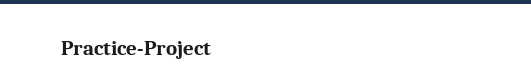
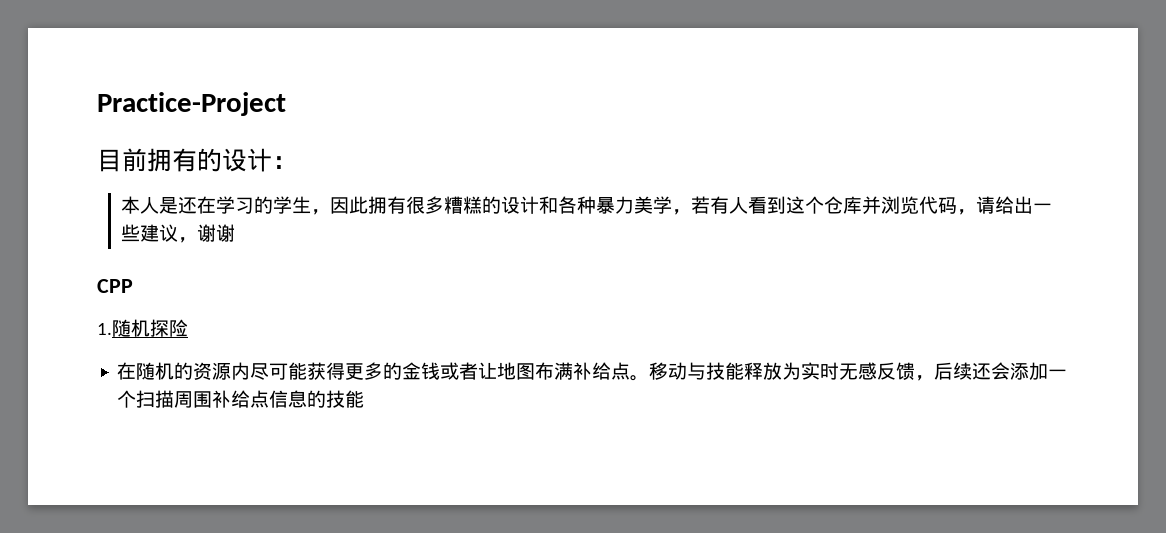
(211, 50) none -> [97,148,297,172] [121,196,1053,215] [121,224,236,243] [97,279,133,293] [97,319,188,337] [117,362,1068,381] [117,390,365,408] // 目前拥有的设计： // 本人是还在学习的学生，因此拥有很多糟糕的设计和各种暴力美学，若有人看到这个仓库并浏览代码，请给出一些建议，谢谢 // CPP // 1.随机探险 // 在随机的资源内尽可能获得更多的金钱或者让地图布满补给点。移动与技能释放为实时无感反馈，后续还会添加一个扫描周围补给点信息的技能

